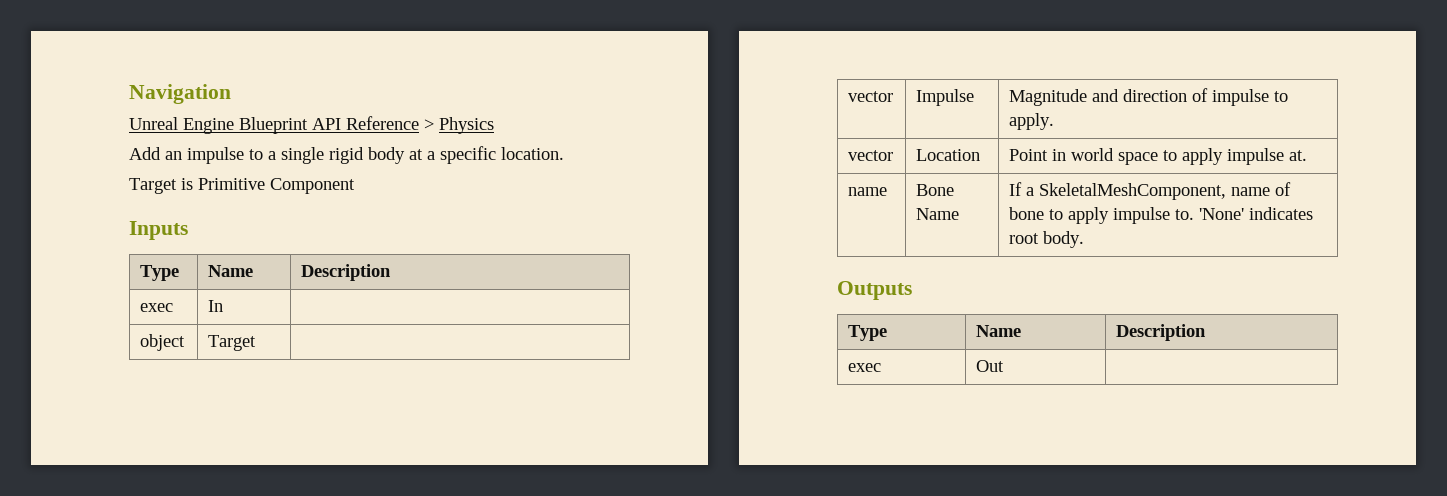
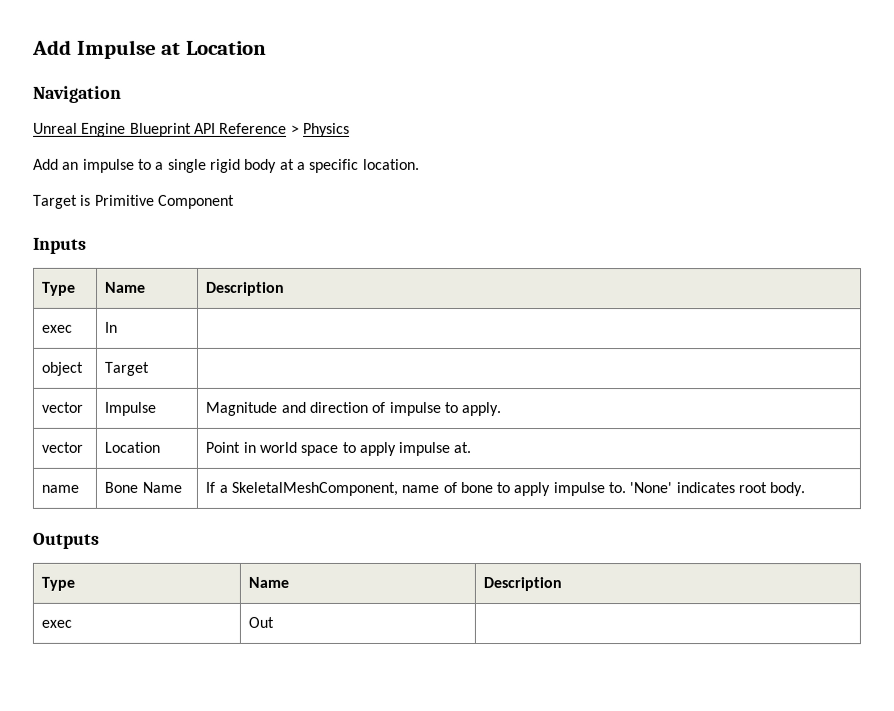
(129, 94) none -> [32,39,268,59] Add Impulse at Location //

